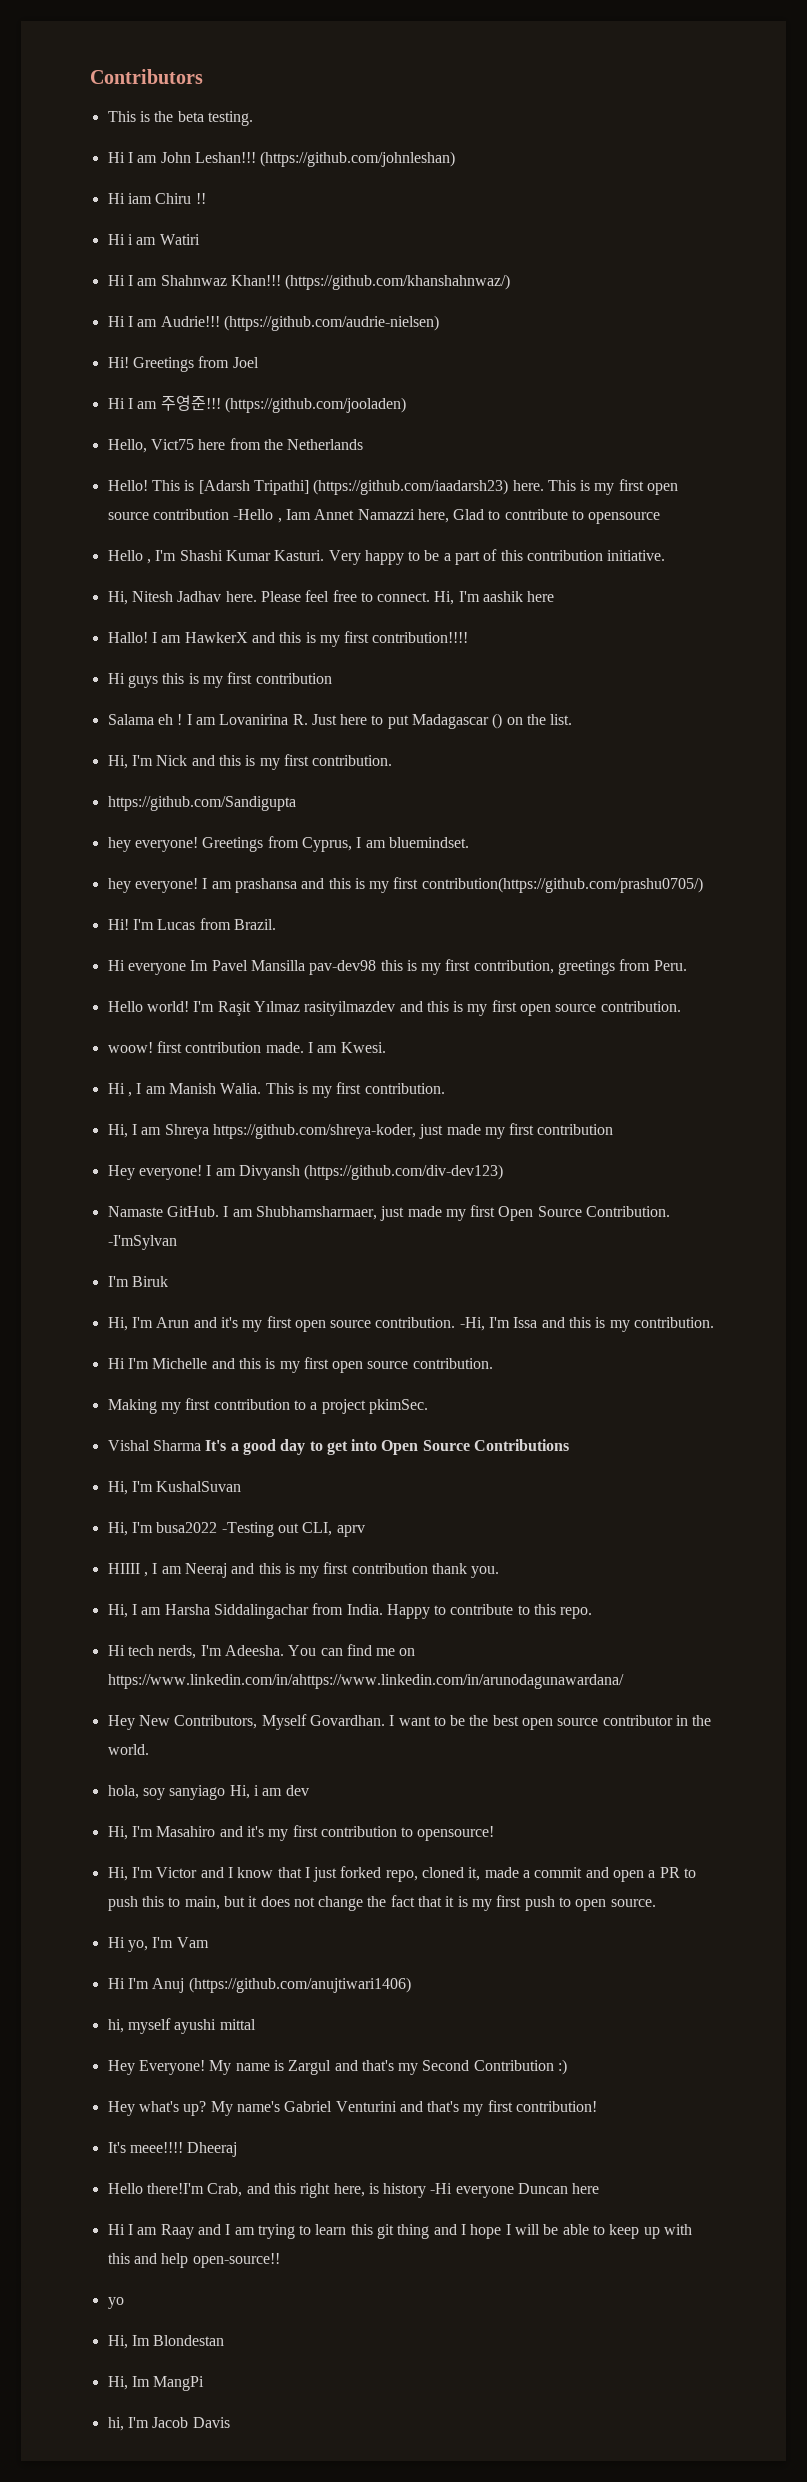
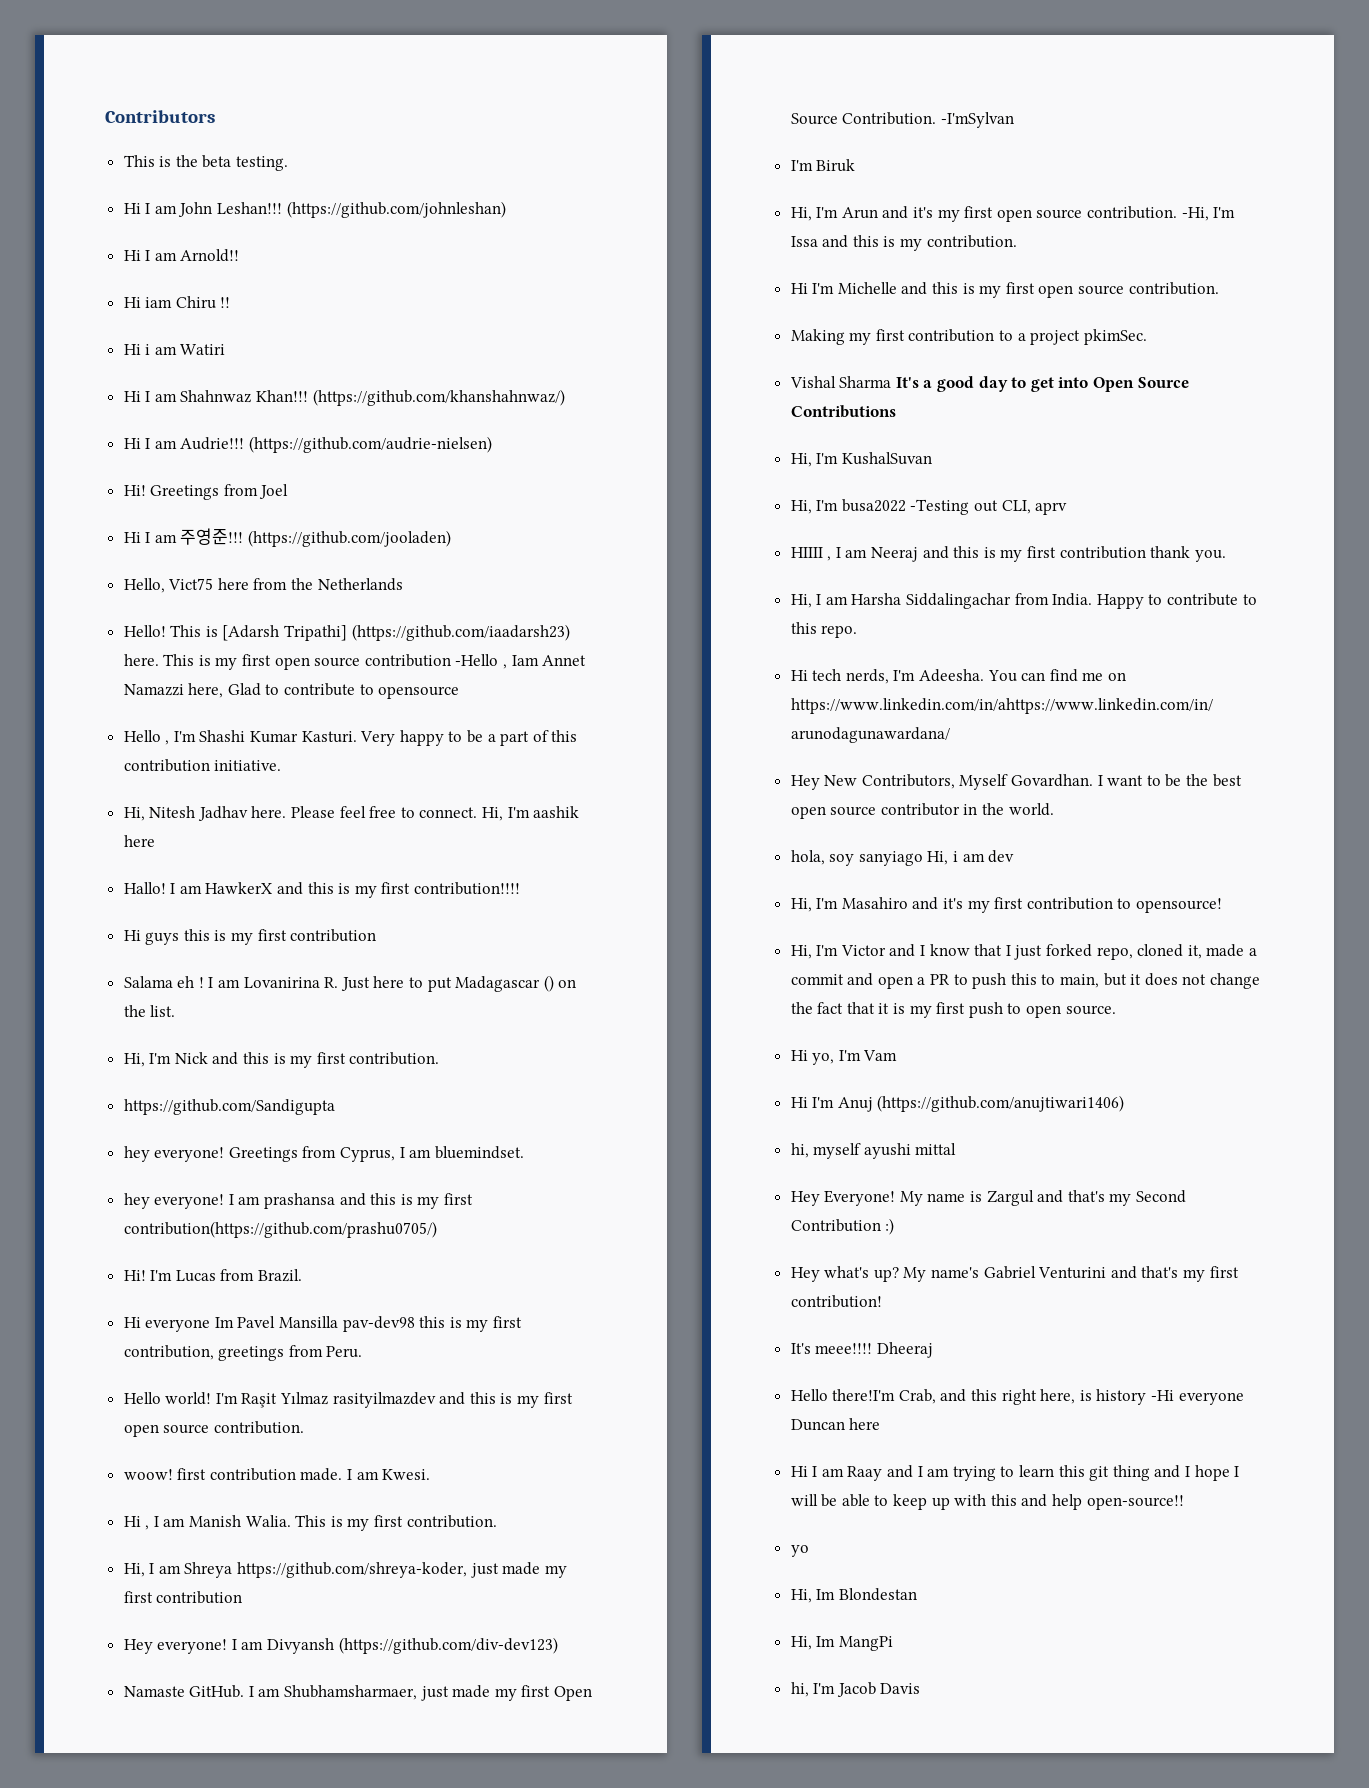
(456, 159) none -> [123,249,240,262] // Hi I am Arnold!!

